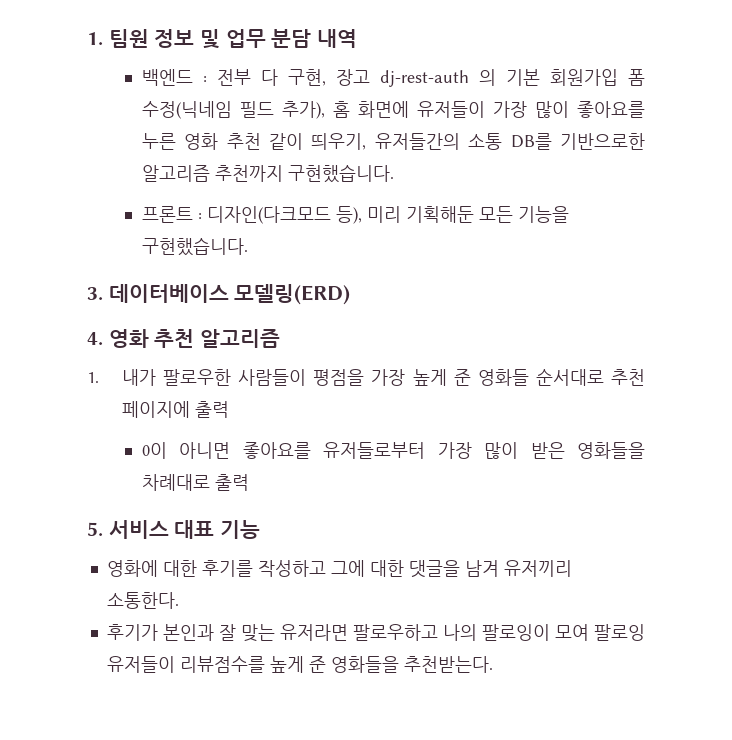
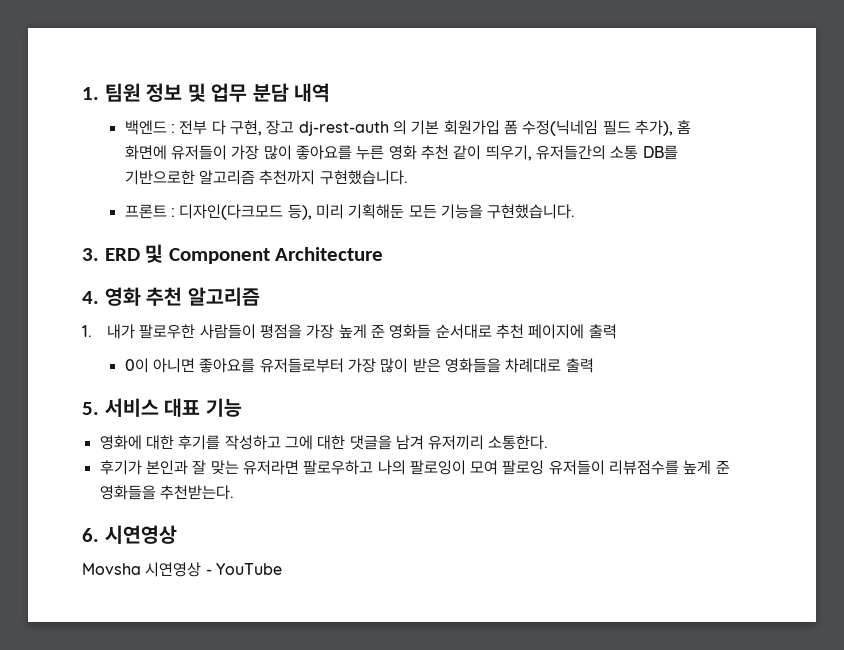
[108,284,351,305] 데이터베이스 모델링(ERD) -> [104,244,384,264] ERD 및 Component Architecture
(493, 664) none -> [82,525,177,544] [82,562,282,577] // 6. 시연영상 // Movsha 시연영상 - YouTube

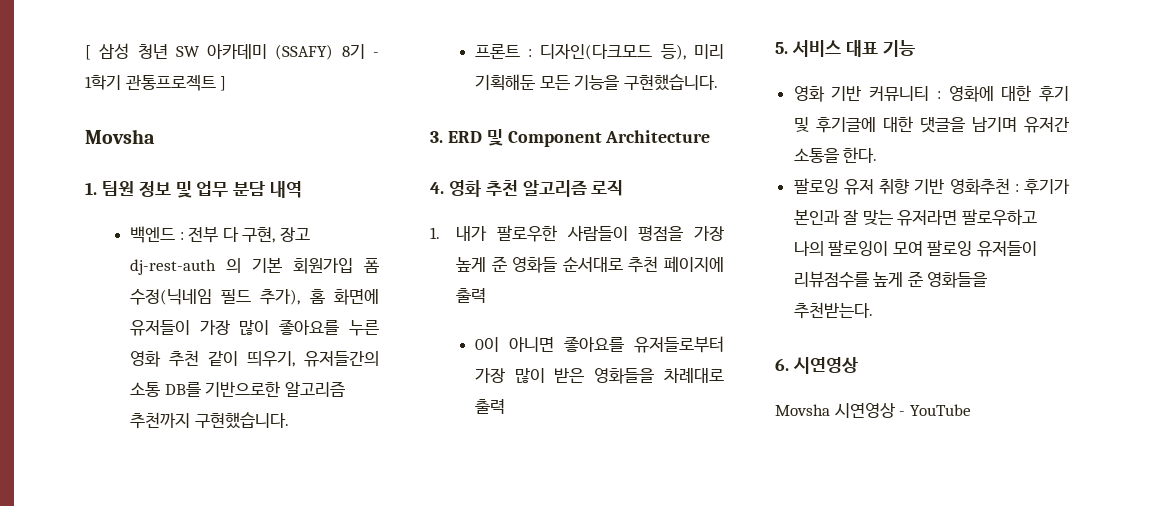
(82, 93) none -> [85,43,379,60] [85,75,227,91] [85,129,155,144] [ 삼성 청년 SW 아카데미 (SSAFY) 8기 - 1학기 관통프로젝트 ] // Movsha //
(260, 296) none -> [591,180,624,196] 로직
[99,435,549,450] 영화에 대한 후기를 작성하고 그에 대한 댓글을 남겨 유저끼리 소통한다. // -> [793,85,1069,102] [793,116,1069,133] [793,147,878,163] [793,178,1019,195] 영화 기반 커뮤니티 : 영화에 대한 후기 및 후기글에 대한 댓글을 남기며 유저간 소통을 한다. // 팔로잉 유저 취향 기반 영화추천 :

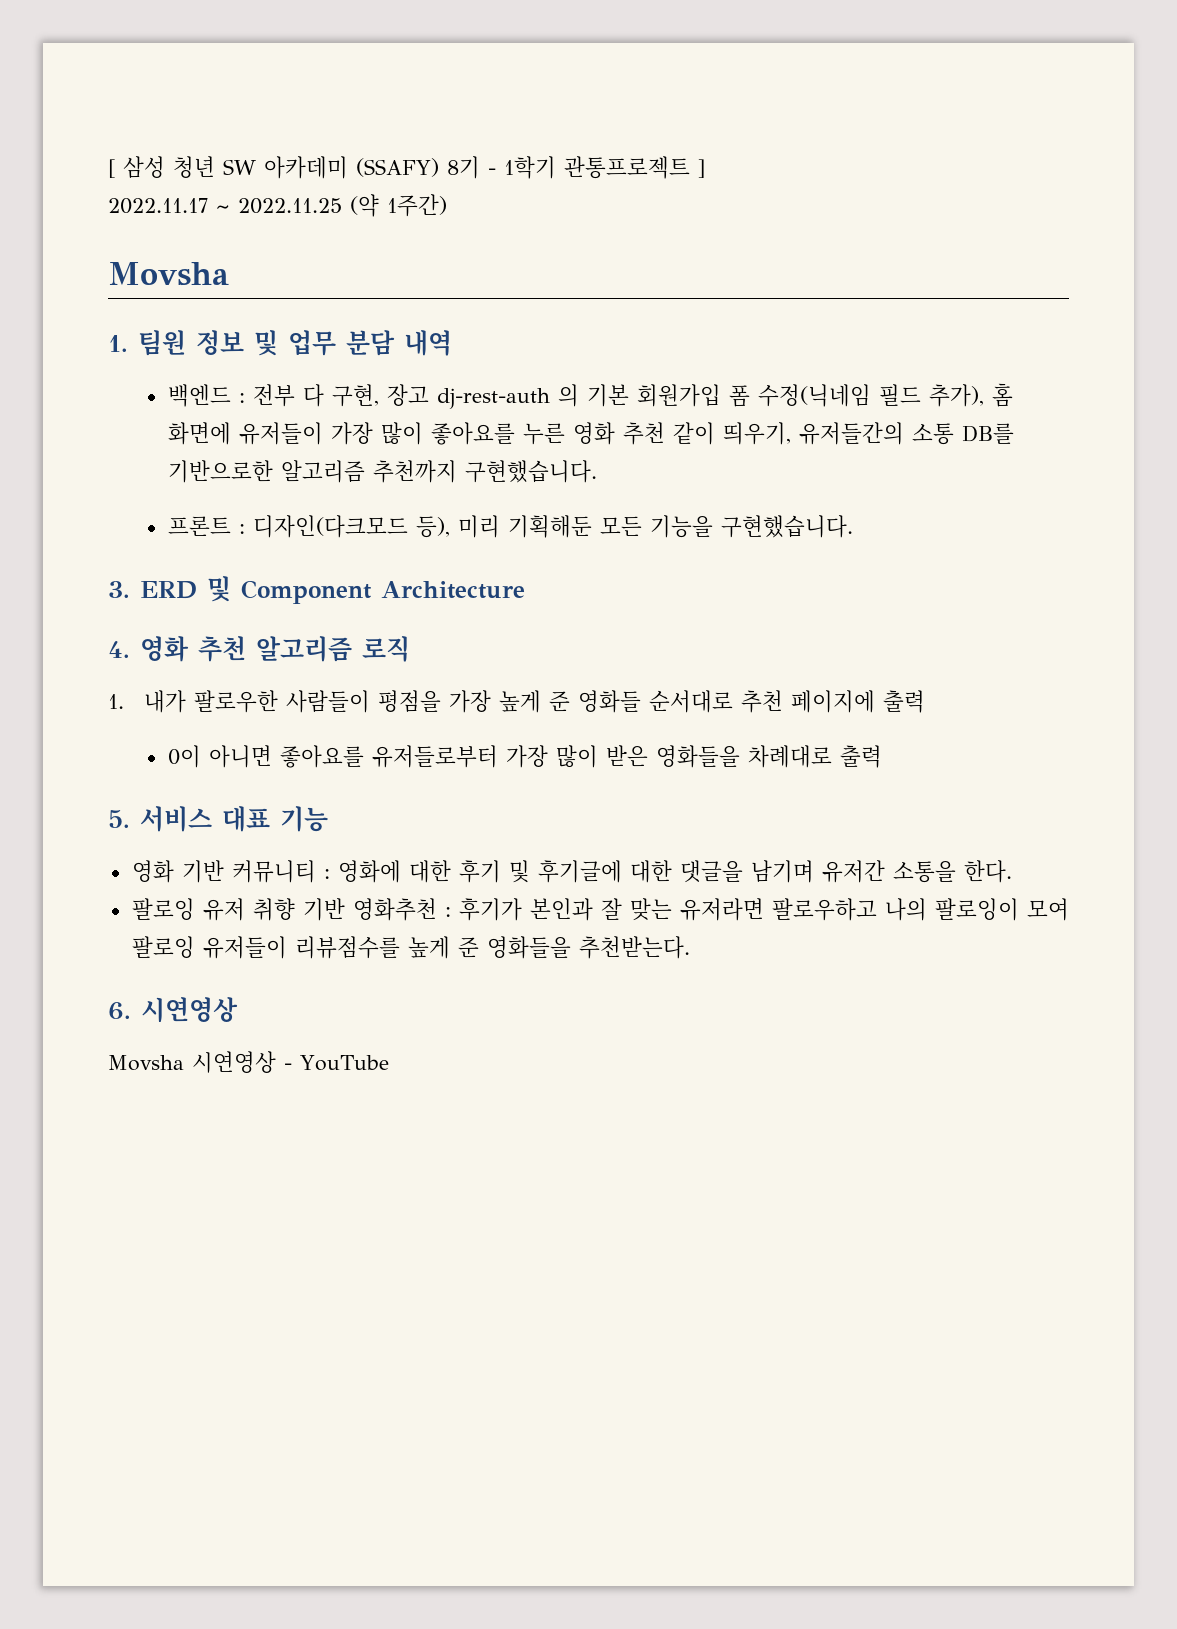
(227, 83) none -> [108,194,447,217] // 2022.11.17 ~ 2022.11.25 (약 1주간)

